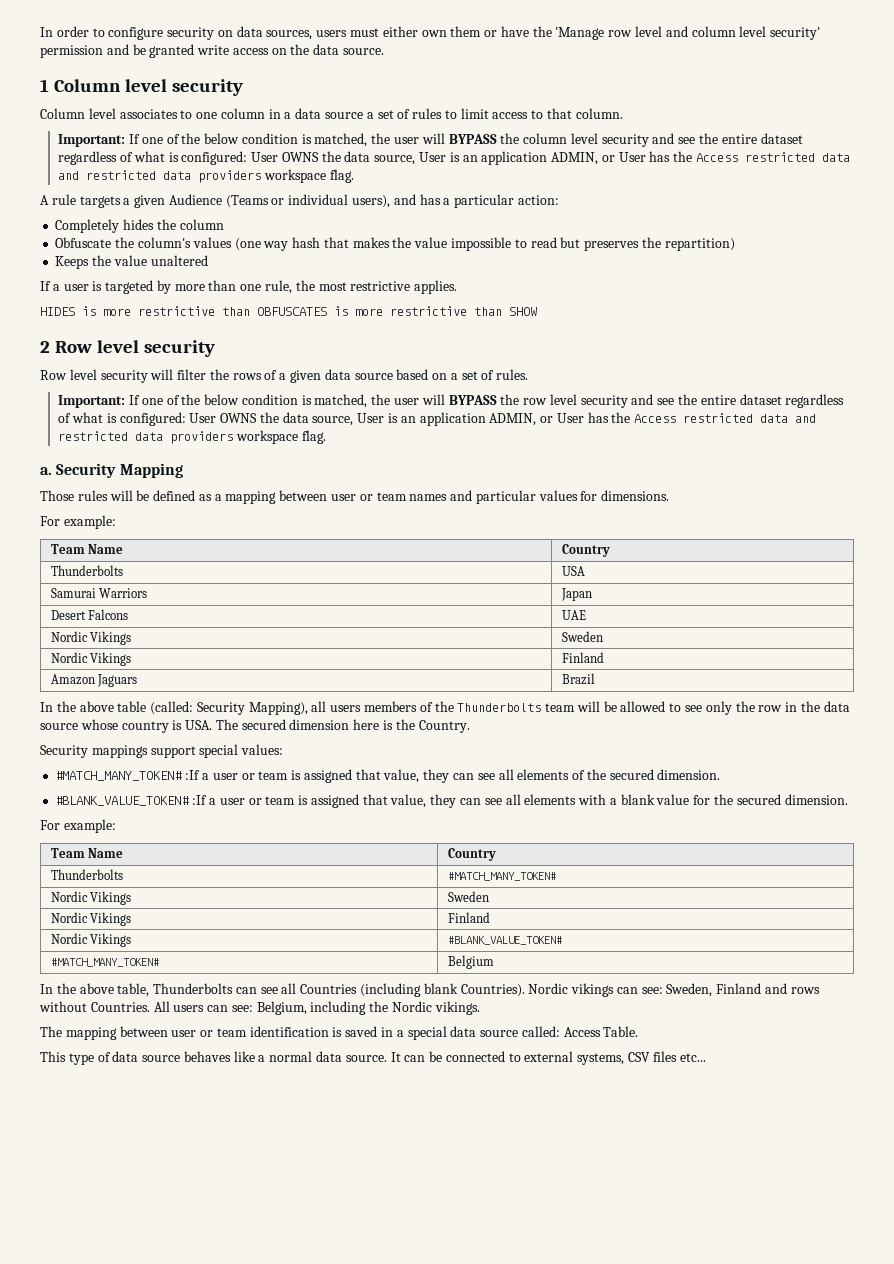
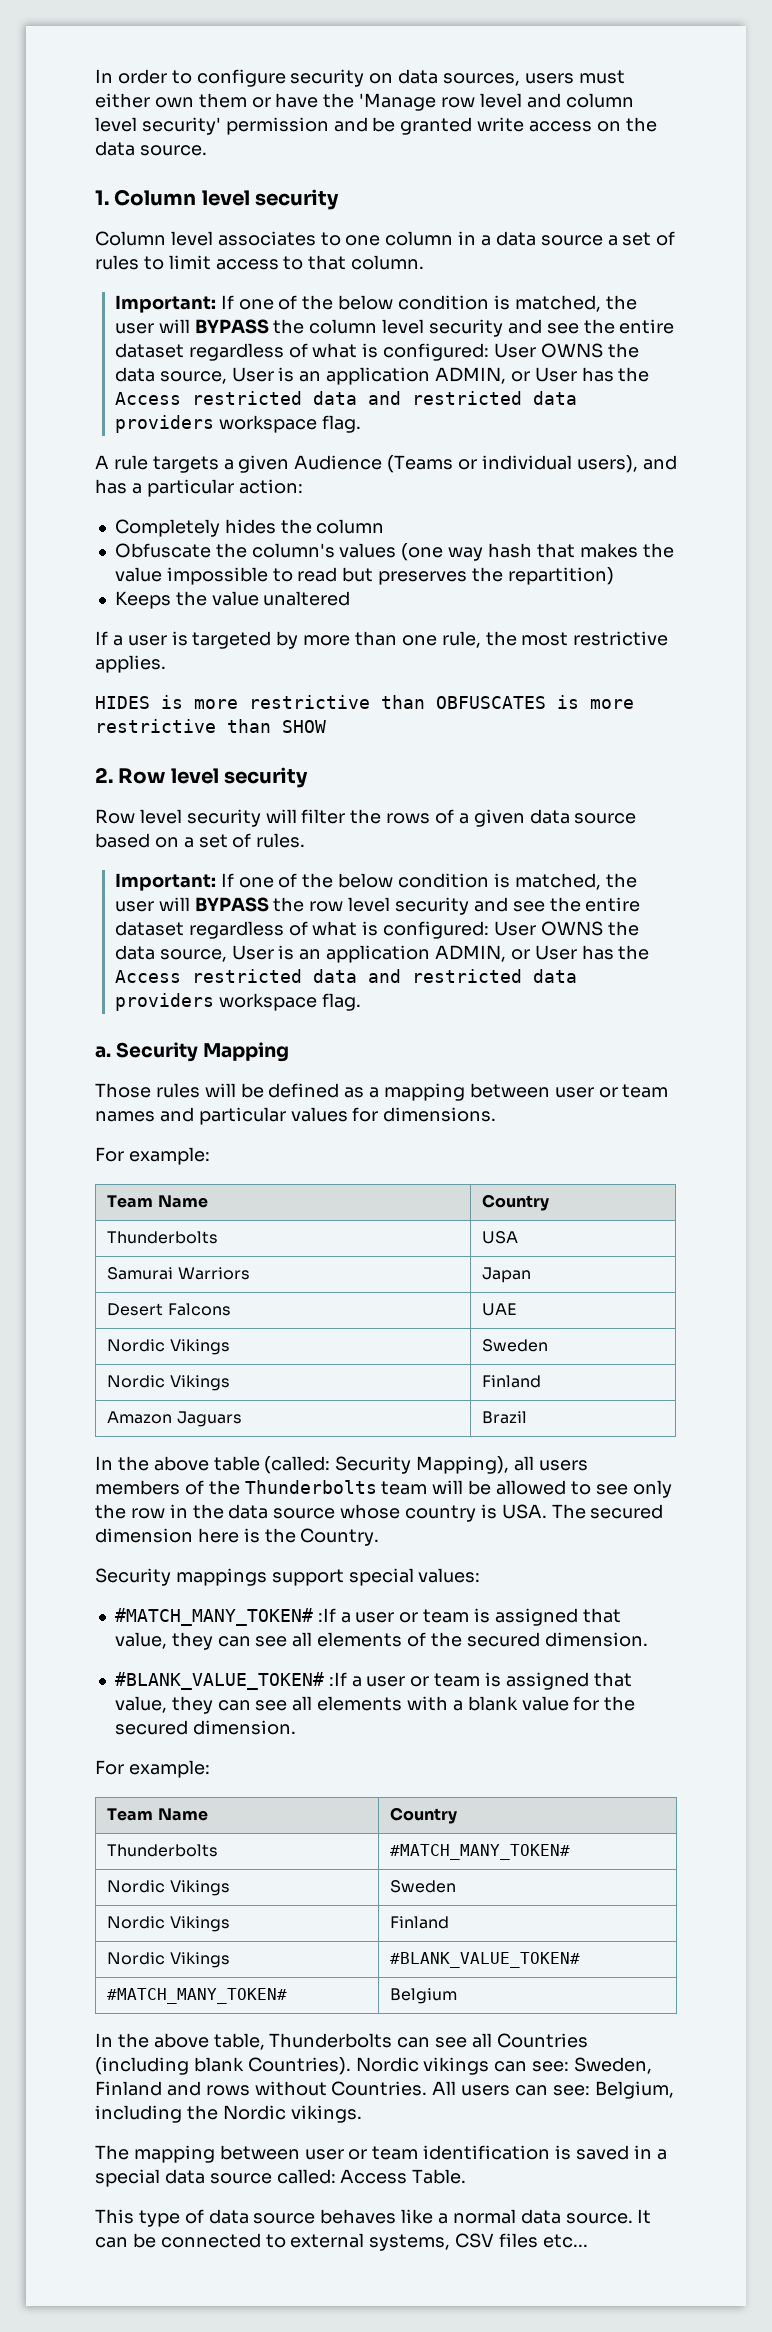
[40,79,49,92] 1 -> [95,190,109,205] 1.
[40,341,50,353] 2 -> [95,767,113,783] 2.

